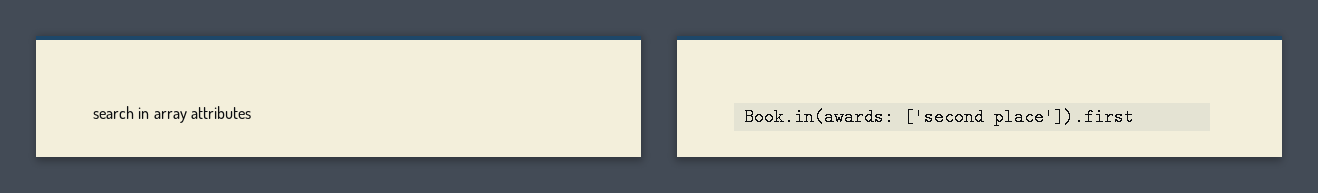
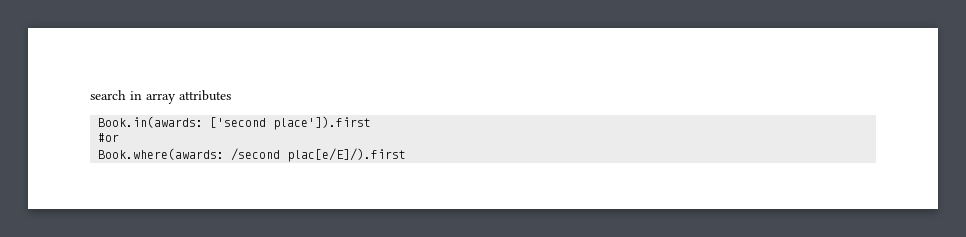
(1134, 117) none -> [98,133,120,142] [98,148,407,162] // #or // Book.where(awards: /second plac[e/E]/).first

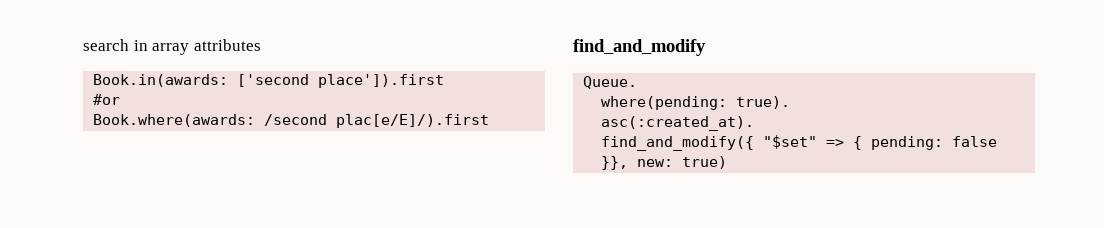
(407, 155) none -> [573,39,706,56] [583,76,638,89] [601,96,791,110] [601,116,755,131] [601,135,998,151] [601,156,728,170] // find_and_modify // Queue. // where(pending: true). // asc(:created_at). // find_and_modify({ "$set" => { pending: false }}, new: true)

